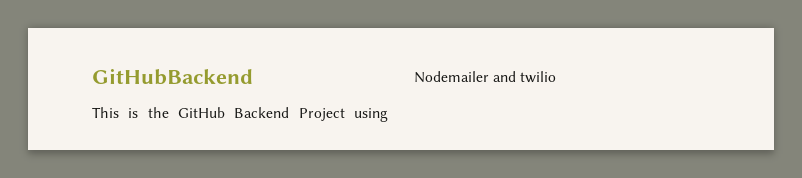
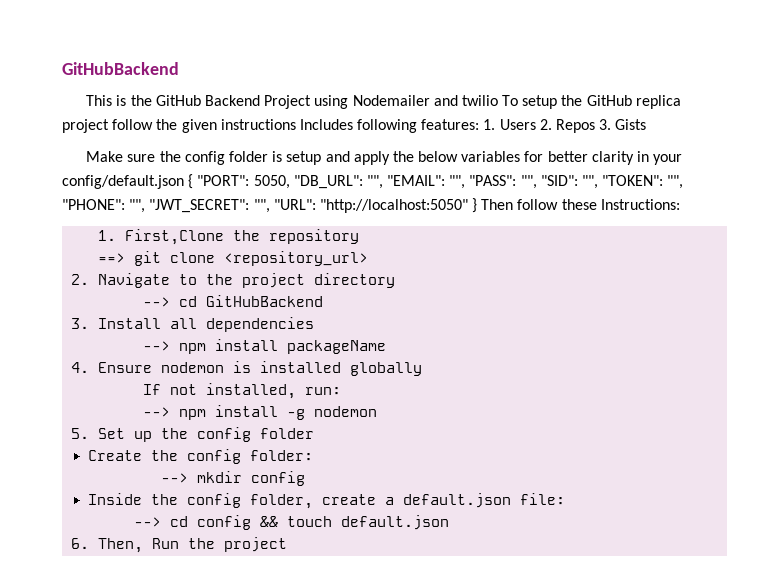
(557, 77) none -> [502,95,681,109] [62,119,647,133] [86,151,683,165] [62,174,684,189] [62,198,680,213] [98,229,360,245] [98,251,369,266] [71,273,396,288] [143,295,324,307] [71,317,315,332] [143,339,387,354] [71,361,423,376] [143,383,342,399] [143,405,378,420] [71,427,315,442] [88,449,314,464] [161,471,306,486] [88,493,566,509] [134,515,450,530] [71,537,288,553] To setup the GitHub replica project follow the given instructions Includes following features: 1. Users 2. Repos 3. Gists // Make sure the config folder is setup and apply the below variables for better clarity in your config/default.json { "PORT": 5050, "DB_URL": "", "EMAIL": "", "PASS": "", "SID": "", "TOKEN": "", "PHONE": "", "JWT_SECRET": "", "URL": "http://localhost:5050" } Then follow these Instructions: // 1. First,Clone the repository // ==> git clone <repository_url> // 2. Navigate to the project directory // --> cd GitHubBackend // 3. Install all dependencies // --> npm install packageName // 4. Ensure nodemon is installed globally // If not installed, run: // --> npm install -g nodemon // 5. Set up the config folder // Create the config folder: // --> mkdir config // Inside the config folder, create a default.json file: // --> cd config && touch default.json // 6. Then, Run the project

